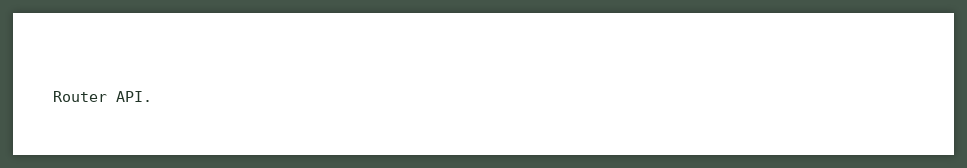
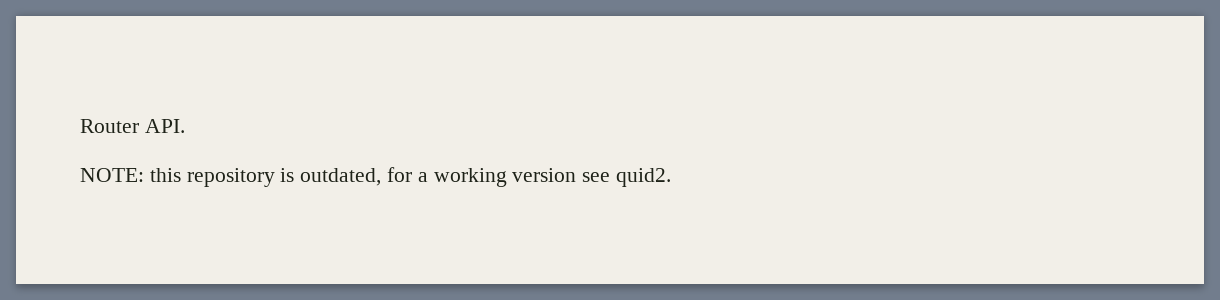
(152, 96) none -> [80,167,672,187] // NOTE: this repository is outdated, for a working version see quid2.

